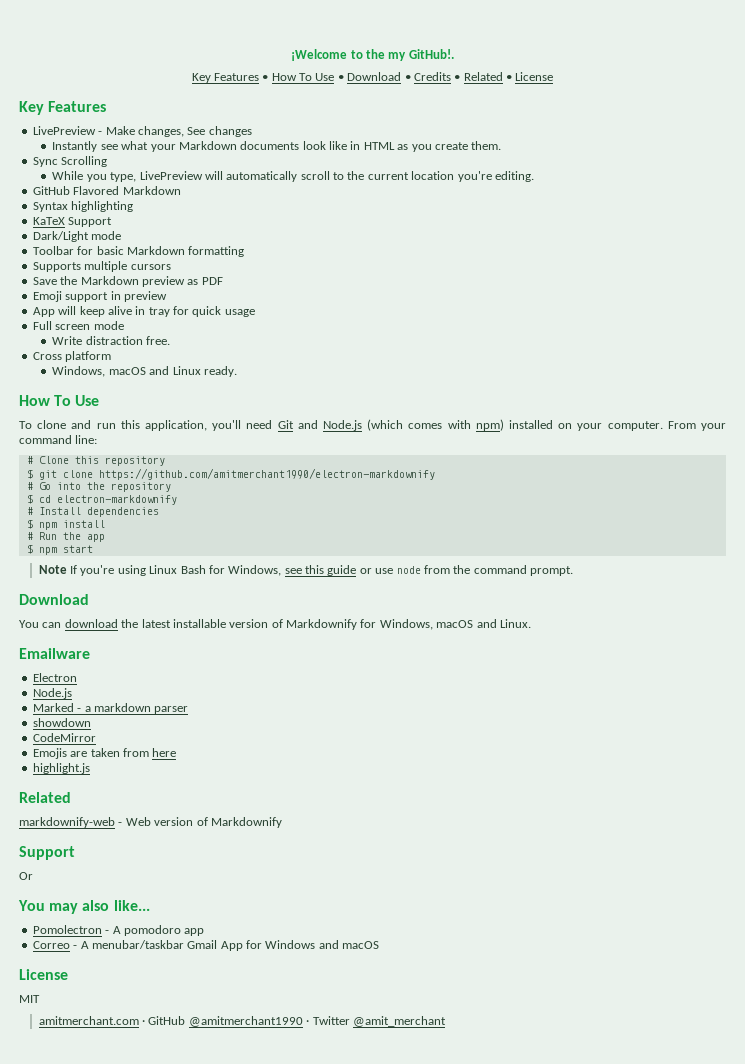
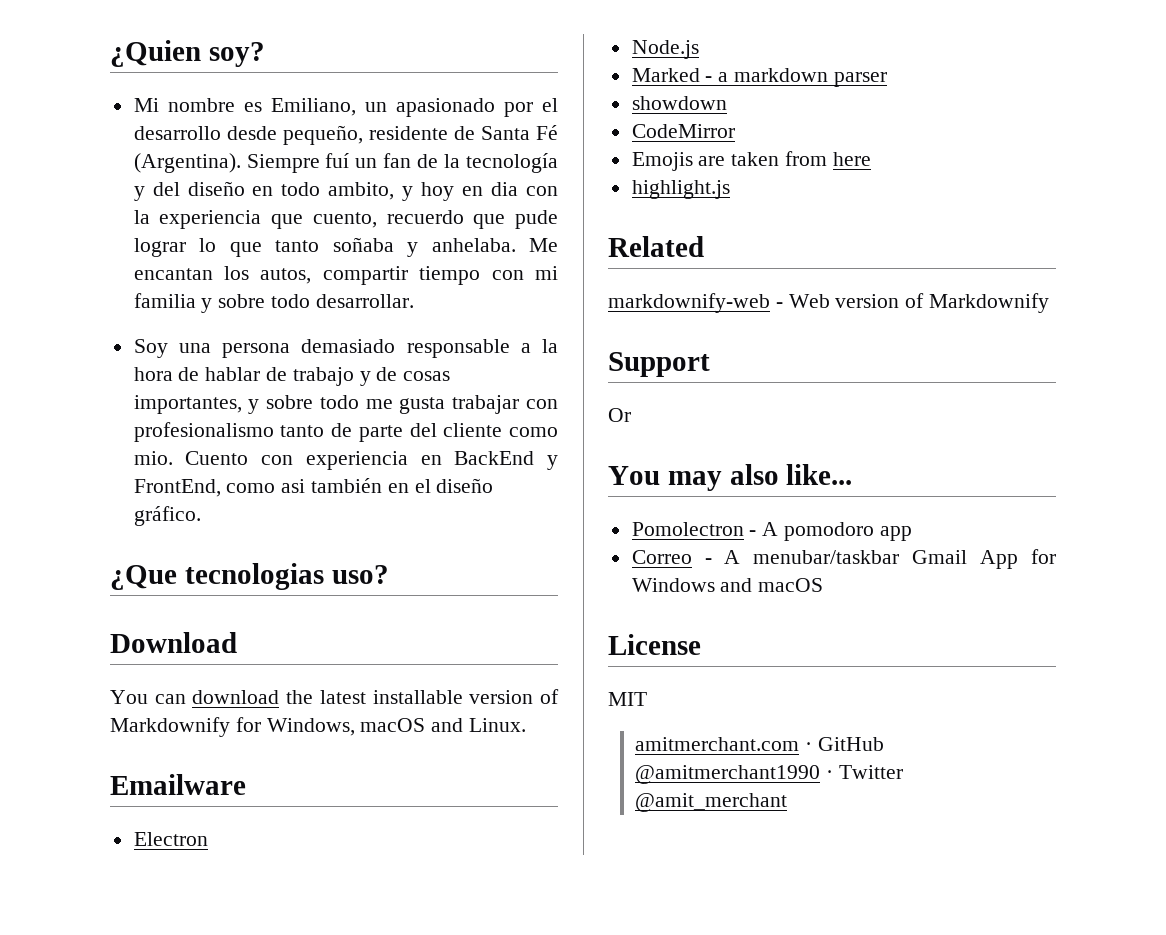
[291,49,454,61] [191,72,554,83] [19,101,107,115] [32,126,252,137] [52,141,502,152] [32,156,108,167] [52,171,534,182] [32,186,181,195] [32,201,134,212] [32,217,113,227] [32,231,122,242] [32,246,245,257] [32,261,171,272] [32,276,223,287] [32,291,167,302] [32,306,255,317] [32,321,124,330] [52,336,171,345] [32,351,112,362] [52,366,237,377] [19,395,100,406] [19,419,727,431] [19,435,98,444] [26,456,165,466] [26,468,435,480] [26,482,171,492] [26,494,177,505] [26,507,159,517] [26,519,105,530] [26,532,105,542] [26,544,93,555] [38,565,574,576] ¡Welcome to the my GitHub!. // Key Features • How To Use • Download • Credits • Related • License // Key Features // LivePreview - Make changes, See changes // Instantly see what your Markdown documents look like in HTML as you create them. // Sync Scrolling // While you type, LivePreview will automatically scroll to the current location you're editing. // GitHub Flavored Markdown // Syntax highlighting // KaTeX Support // Dark/Light mode // Toolbar for basic Markdown formatting // Supports multiple cursors // Save the Markdown preview as PDF // Emoji support in preview // App will keep alive in tray for quick usage // Full screen mode // Write distraction free. // Cross platform // Windows, macOS and Linux ready. // How To Use // To clone and run this application, you'll need Git and Node.js (which comes with npm) installed on your computer. From your command line: // # Clone this repository // $ git clone https://github.com/amitmerchant1990/electron-markdownify // # Go into the repository // $ cd electron-markdownify // # Install dependencies // $ npm install // # Run the app // $ npm start // Note If you're using Linux Bash for Windows, see this guide or use node from the command prompt. -> [110,40,265,67] [133,98,558,117] [133,125,558,145] [133,153,558,173] [133,181,558,201] [133,210,558,229] [133,237,558,257] [133,266,558,285] [133,293,414,313] [133,339,558,358] [133,367,451,386] [133,395,559,414] [133,422,558,442] [133,451,558,470] [133,478,494,497] [133,506,201,526] [110,563,389,590] ¿Quien soy? // Mi nombre es Emiliano, un apasionado por el desarrollo desde pequeño, residente de Santa Fé (Argentina). Siempre fuí un fan de la tecnología y del diseño en todo ambito, y hoy en dia con la experiencia que cuento, recuerdo que pude lograr lo que tanto soñaba y anhelaba. Me encantan los autos, compartir tiempo con mi familia y sobre todo desarrollar. // Soy una persona demasiado responsable a la hora de hablar de trabajo y de cosas importantes, y sobre todo me gusta trabajar con profesionalismo tanto de parte del cliente como mio. Cuento con experiencia en BackEnd y FrontEnd, como asi también en el diseño gráfico. // ¿Que tecnologias uso?

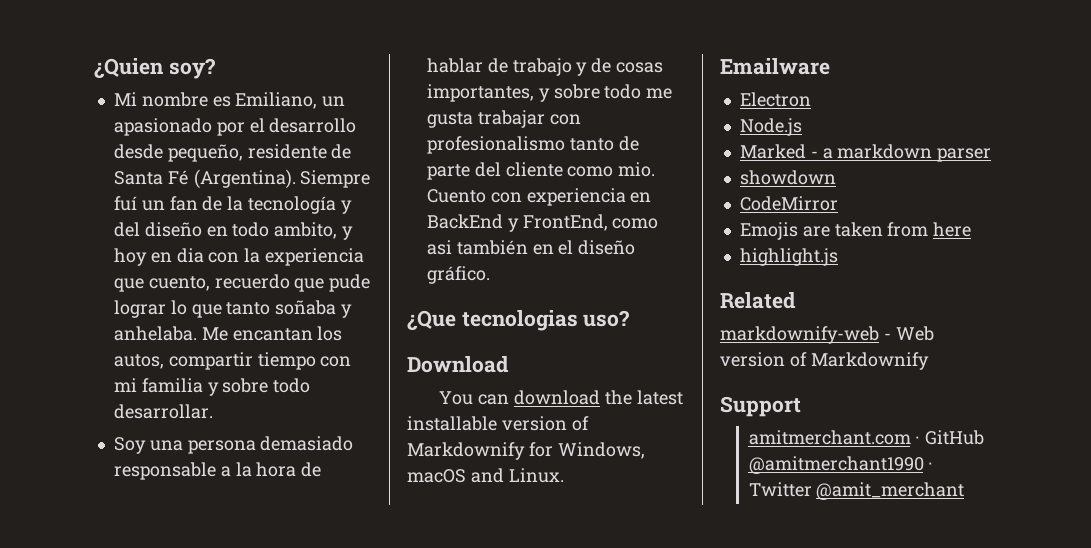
[608,408,631,422] [608,464,853,491] [631,522,912,541] [631,549,1056,569] [631,578,824,592] [608,634,701,655] [608,692,647,706] // Or // You may also like... // Pomolectron - A pomodoro app // Correo - A menubar/taskbar Gmail App for Windows and macOS // License // MIT -> (801, 406) none

